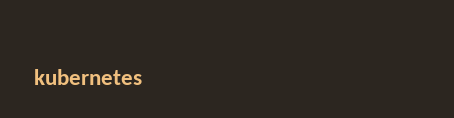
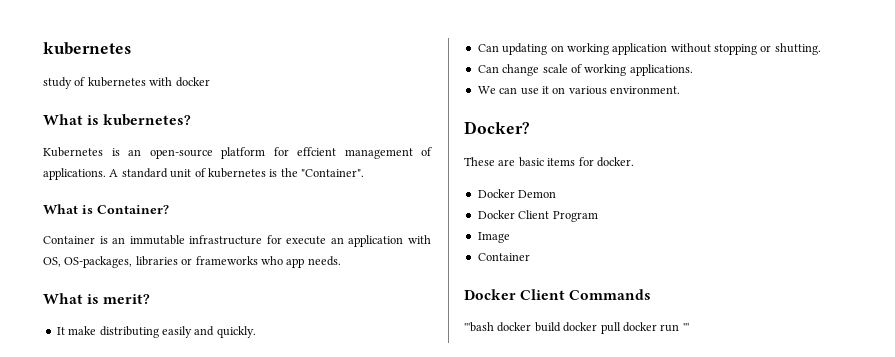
[34,69,142,85] kubernetes -> [43,42,131,55] [43,77,210,89] [43,114,192,126] [43,147,432,159] [43,168,364,180] [43,204,169,214] [43,235,431,247] [43,256,341,268] [43,293,151,304] [56,326,256,338] [477,43,821,55] [477,64,693,76] [477,86,680,95] [464,121,530,134] [464,157,634,167] [477,189,557,198] [477,210,598,222] [477,232,510,243] [477,253,530,261] [464,289,652,300] [464,322,689,334] kubernetes // study of kubernetes with docker // What is kubernetes? // Kubernetes is an open-source platform for effcient management of applications. A standard unit of kubernetes is the "Container". // What is Container? // Container is an immutable infrastructure for execute an application with OS, OS-packages, libraries or frameworks who app needs. // What is merit? // It make distributing easily and quickly. // Can updating on working application without stopping or shutting. // Can change scale of working applications. // We can use it on various environment. // Docker? // These are basic items for docker. // Docker Demon // Docker Client Program // Image // Container // Docker Client Commands // '''bash docker build docker pull docker run '''

